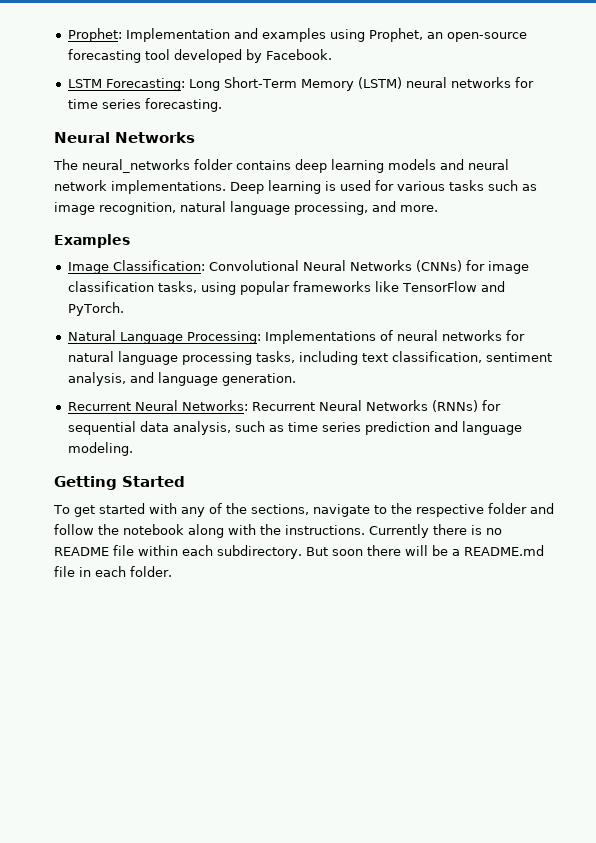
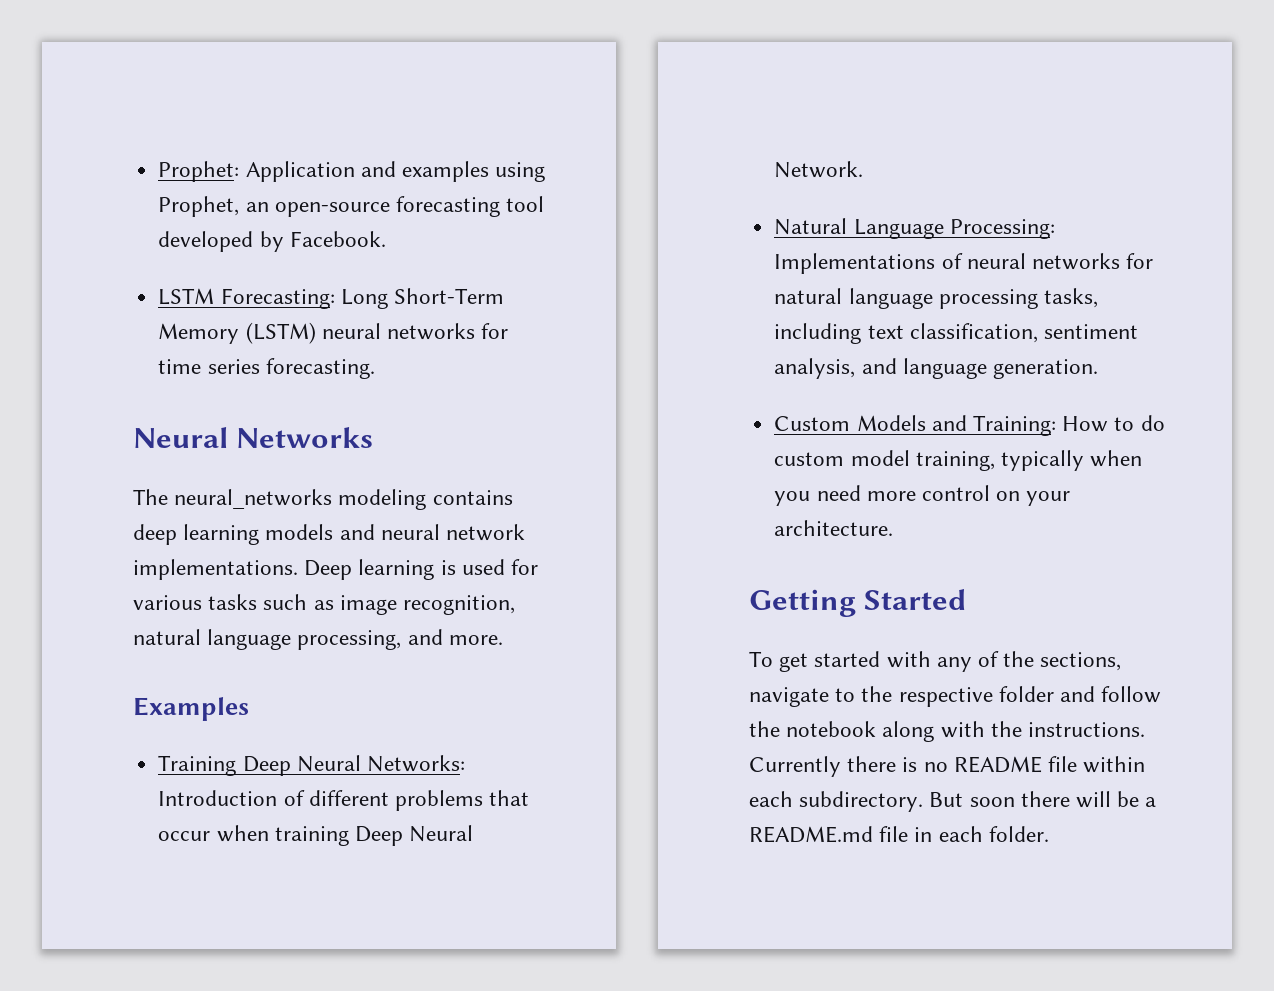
[125,28,230,42] Implementation -> [245,161,355,182] Application
[194,159,233,170] folder -> [338,489,427,510] modeling
[67,260,529,274] [67,281,505,295] [67,302,124,316] Image Classification: Convolutional Neural Networks (CNNs) for image classification tasks, using popular frameworks like TensorFlow and PyTorch. -> [158,755,465,776] [158,790,530,811] [158,825,474,846] [774,161,864,178] Training Deep Neural Networks: Introduction of different problems that occur when training Deep Neural Network.
[67,400,501,412] [67,421,522,435] [67,442,133,456] Recurrent Neural Networks: Recurrent Neural Networks (RNNs) for sequential data analysis, such as time series prediction and language modeling. -> [774,415,1165,436] [774,450,1143,471] [774,485,1071,506] [774,520,894,536] Custom Models and Training: How to do custom model training, typically when you need more control on your architecture.

